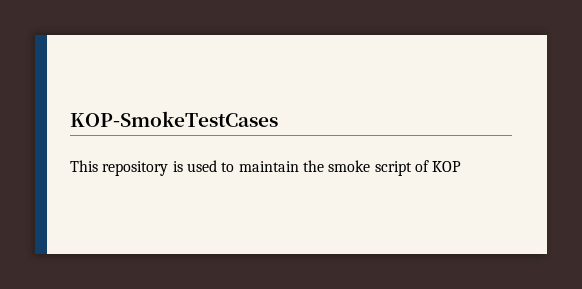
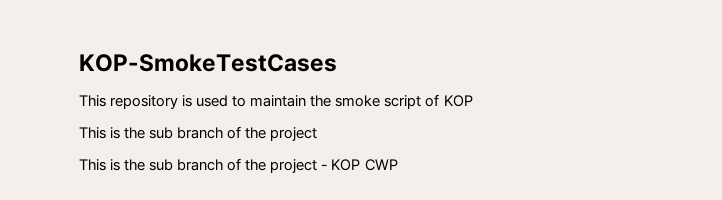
(462, 166) none -> [79,126,318,141] [79,158,398,173] // This is the sub branch of the project // This is the sub branch of the project - KOP CWP

